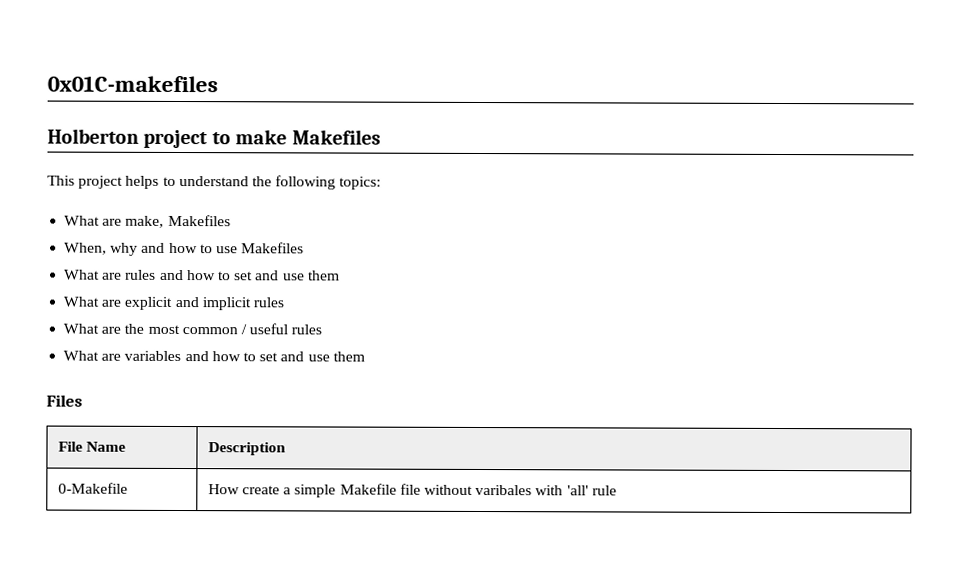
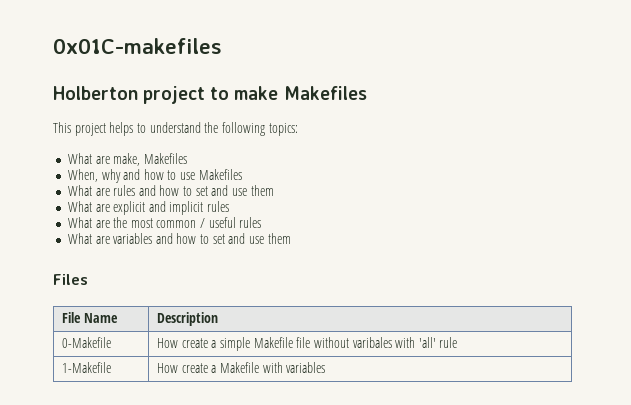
(617, 490) none -> [61,362,111,373] [156,362,326,373] // 1-Makefile | How create a Makefile with variables

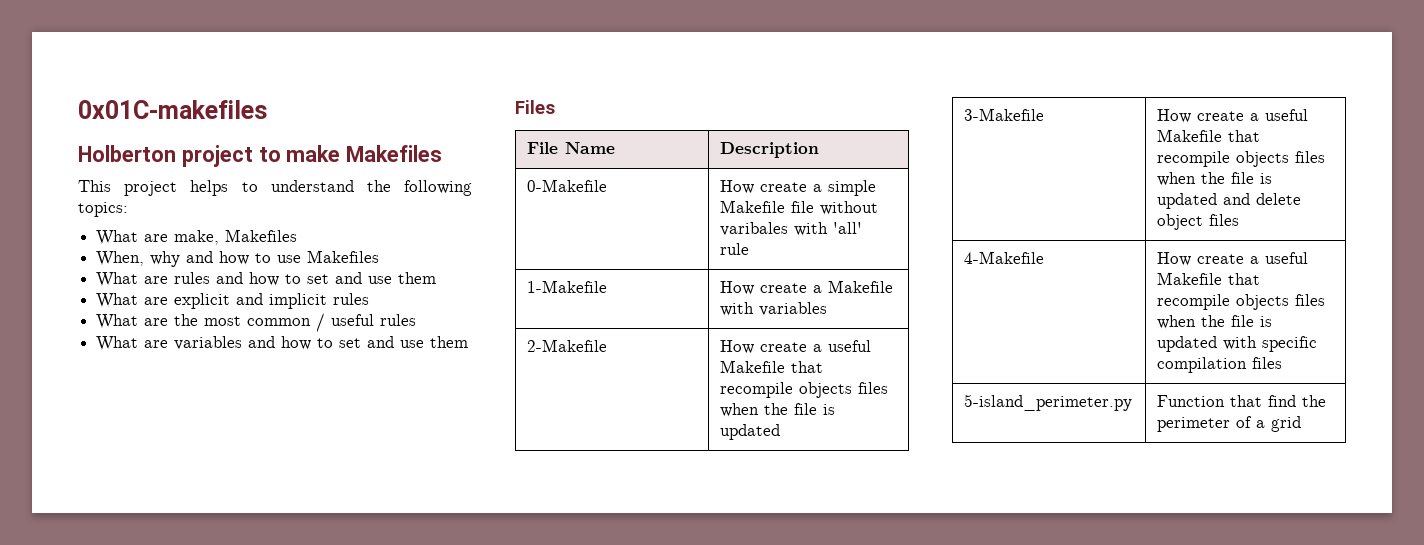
(326, 367) none -> [527,339,608,352] [720,340,872,354] [720,360,824,373] [720,382,889,398] [720,403,836,417] [720,424,781,440] [964,108,1045,121] [1157,109,1309,123] [1157,129,1261,142] [1157,151,1326,167] [1157,172,1273,186] [1157,193,1302,209] [1157,214,1240,230] [964,251,1045,264] [1157,252,1309,266] [1157,272,1261,285] [1157,294,1326,310] [1157,315,1273,329] [1157,336,1318,352] [1157,357,1283,373] [964,394,1133,411] [1157,395,1327,407] [1157,416,1302,432] // 2-Makefile | How create a useful Makefile that recompile objects files when the file is updated // 3-Makefile | How create a useful Makefile that recompile objects files when the file is updated and delete object files // 4-Makefile | How create a useful Makefile that recompile objects files when the file is updated with specific compilation files // 5-island_perimeter.py | Function that find the perimeter of a grid

